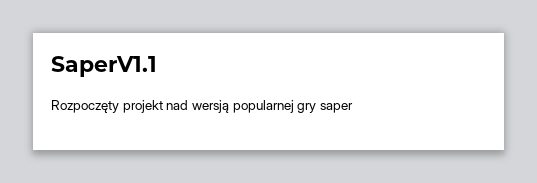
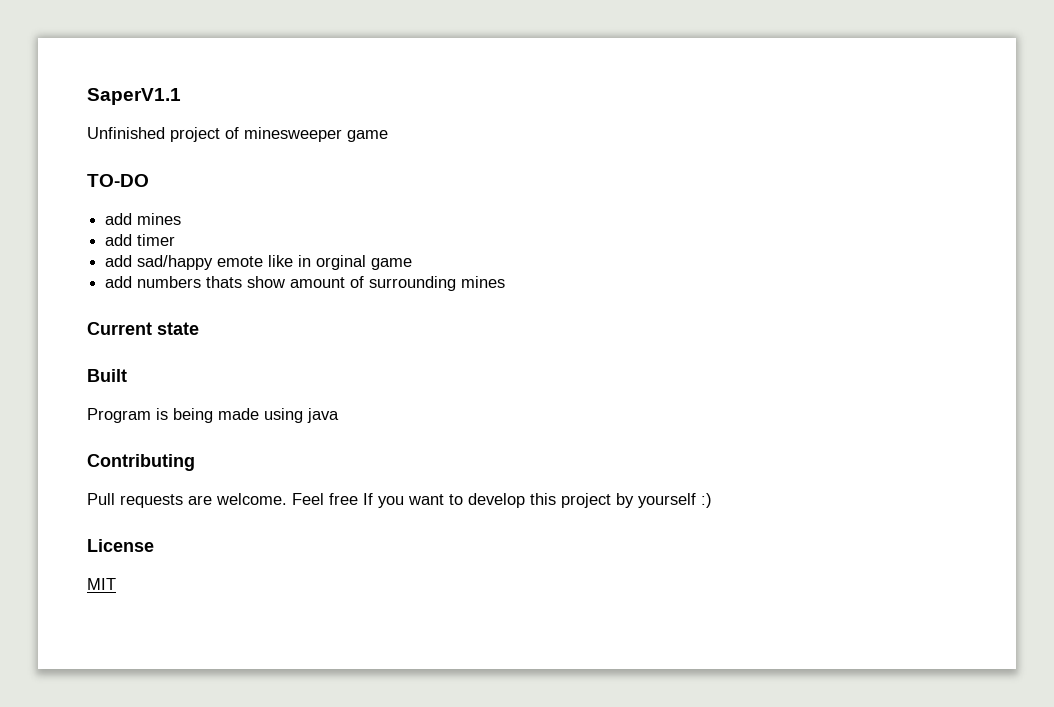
[51,100,353,113] Rozpoczęty projekt nad wersją popularnej gry saper -> [87,127,388,142] [87,174,149,187] [105,213,182,225] [105,234,176,246] [105,255,413,270] [105,276,506,291] [87,322,199,335] [87,369,127,382] [87,408,339,423] [87,454,195,471] [87,493,712,508] [87,539,154,552] [87,578,116,590] Unfinished project of minesweeper game // TO-DO // add mines // add timer // add sad/happy emote like in orginal game // add numbers thats show amount of surrounding mines // Current state // Built // Program is being made using java // Contributing // Pull requests are welcome. Feel free If you want to develop this project by yourself :) // License // MIT

